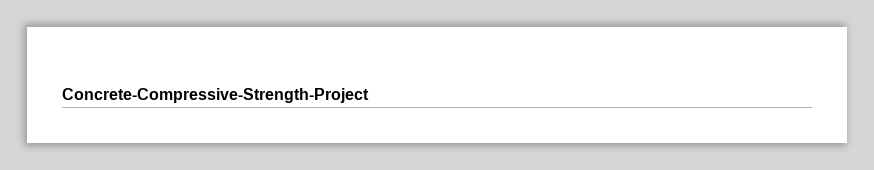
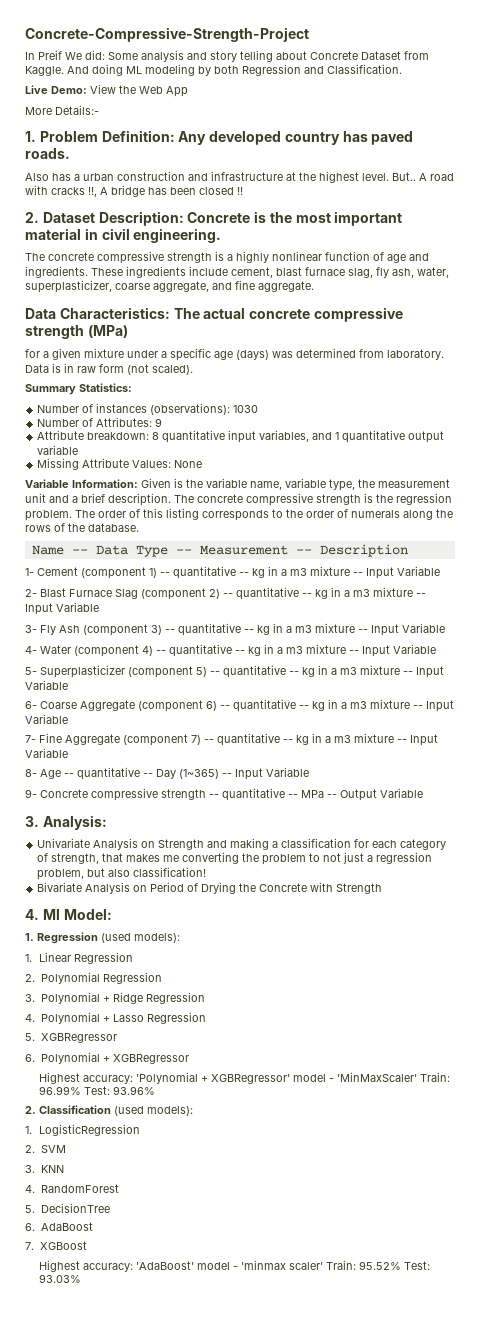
(369, 95) none -> [25,50,429,62] [25,64,402,76] [25,84,188,97] [25,105,99,115] [25,130,414,145] [25,148,70,159] [25,171,454,183] [25,185,243,197] [25,211,403,226] [25,228,222,243] [25,251,429,264] [25,266,449,278] [25,280,314,293] [25,307,403,322] [25,325,128,339] [25,348,444,361] [25,363,193,375] [25,383,132,395] [37,403,259,415] [37,417,163,427] [37,430,445,443] [37,445,79,455] [37,458,203,470] [25,478,450,491] [25,493,452,506] [25,508,453,521] [25,523,139,532] [31,544,408,557] [25,566,440,579] [25,587,426,600] [25,602,99,615] [25,623,445,636] [25,644,436,657] [25,665,444,678] [25,680,68,690] [25,699,454,712] [25,714,68,724] [25,733,438,746] [25,748,68,758] [25,767,309,780] [25,788,423,801] [25,815,107,830] [37,838,447,850] [37,852,433,865] [37,867,207,880] [37,882,383,894] [25,909,112,920] [25,932,180,944] [25,952,133,964] [25,972,162,984] [25,992,205,1004] [25,1012,206,1024] [25,1033,117,1043] [25,1052,189,1064] [38,1072,450,1084] [38,1086,155,1095] [25,1105,193,1116] [25,1124,140,1136] [25,1145,66,1153] [25,1165,64,1173] [25,1184,119,1193] [25,1203,110,1213] [25,1222,93,1231] [25,1241,87,1250] [38,1260,430,1272] [38,1274,81,1283] // In Preif We did: Some analysis and story telling about Concrete Dataset from Kaggle. And doing ML modeling by both Regression and Classification. // Live Demo: View the Web App // More Details:- // 1. Problem Definition: Any developed country has paved roads. // Also has a urban construction and infrastructure at the highest level. But.. A road with cracks !!, A bridge has been closed !! // 2. Dataset Description: Concrete is the most important material in civil engineering. // The concrete compressive strength is a highly nonlinear function of age and ingredients. These ingredients include cement, blast furnace slag, fly ash, water, superplasticizer, coarse aggregate, and fine aggregate. // Data Characteristics: The actual concrete compressive strength (MPa) // for a given mixture under a specific age (days) was determined from laboratory. Data is in raw form (not scaled). // Summary Statistics: // Number of instances (observations): 1030 // Number of Attributes: 9 // Attribute breakdown: 8 quantitative input variables, and 1 quantitative output variable // Missing Attribute Values: None // Variable Information: Given is the variable name, variable type, the measurement unit and a brief description. The concrete compressive strength is the regression problem. The order of this listing corresponds to the order of numerals along the rows of the database. // Name -- Data Type -- Measurement -- Description // 1- Cement (component 1) -- quantitative -- kg in a m3 mixture -- Input Variable // 2- Blast Furnace Slag (component 2) -- quantitative -- kg in a m3 mixture -- Input Variable // 3- Fly Ash (component 3) -- quantitative -- kg in a m3 mixture -- Input Variable // 4- Water (component 4) -- quantitative -- kg in a m3 mixture -- Input Variable // 5- Superplasticizer (component 5) -- quantitative -- kg in a m3 mixture -- Input Variable // 6- Coarse Aggregate (component 6) -- quantitative -- kg in a m3 mixture -- Input Variable // 7- Fine Aggregate (component 7) -- quantitative -- kg in a m3 mixture -- Input Variable // 8- Age -- quantitative -- Day (1~365) -- Input Variable // 9- Concrete compressive strength -- quantitative -- MPa -- Output Variable // 3. Analysis: // Univariate Analysis on Strength and making a classification for each category of strength, that makes me converting the problem to not just a regression problem, but also classification! // Bivariate Analysis on Period of Drying the Concrete with Strength // 4. Ml Model: // 1. Regression (used models): // 1. Linear Regression // 2. Polynomial Regression // 3. Polynomial + Ridge Regression // 4. Polynomial + Lasso Regression // 5. XGBRegressor // 6. Polynomial + XGBRegressor // Highest accuracy: 'Polynomial + XGBRegressor' model - 'MinMaxScaler' Train: 96.99% Test: 93.96% // 2. Classification (used models): // 1. LogisticRegression // 2. SVM // 3. KNN // 4. RandomForest // 5. DecisionTree // 6. AdaBoost // 7. XGBoost // Highest accuracy: 'AdaBoost' model - 'minmax scaler' Train: 95.52% Test: 93.03%

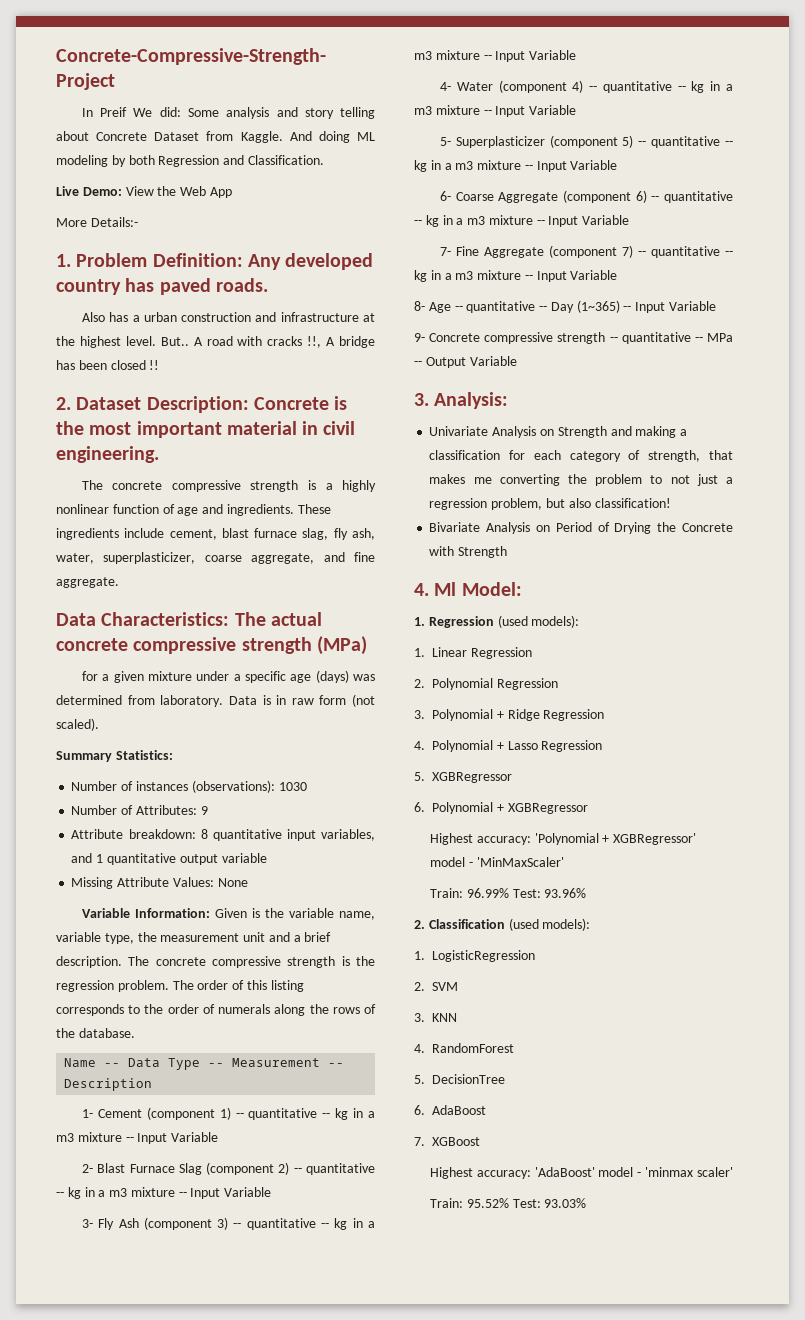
(417, 1077) none -> (564, 862) //
(323, 1266) none -> (733, 1172) //

